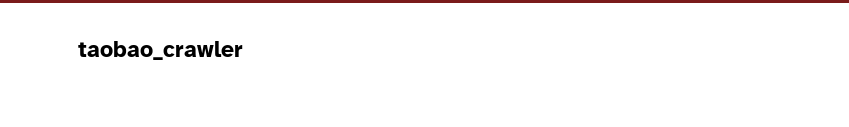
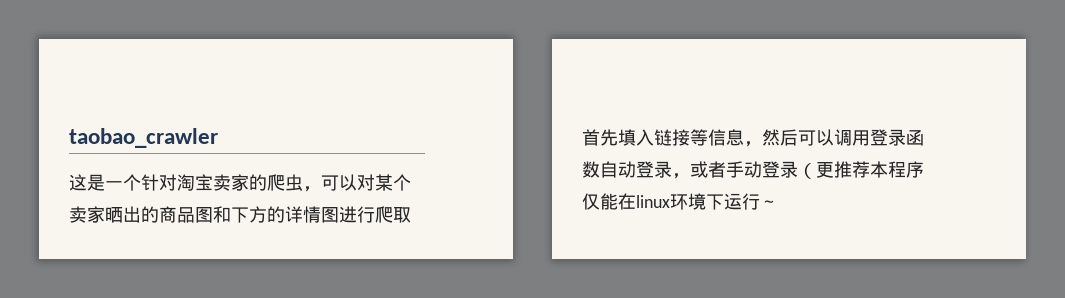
(243, 50) none -> [69,174,411,192] [69,206,411,223] [582,129,924,147] [582,161,924,179] [582,193,778,210] // 这是一个针对淘宝卖家的爬虫，可以对某个卖家晒出的商品图和下方的详情图进行爬取首先填入链接等信息，然后可以调用登录函数自动登录，或者手动登录（更推荐本程序仅能在linux环境下运行～

